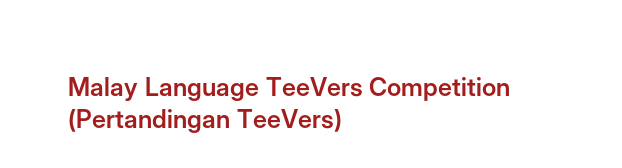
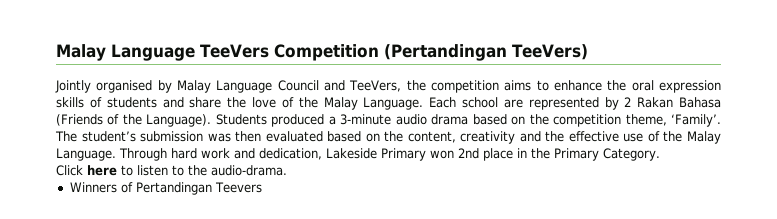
(342, 120) none -> [55,80,722,93] [56,97,722,110] [56,114,722,127] [55,131,721,144] [56,148,660,161] [56,165,287,176] [69,182,262,195] // Jointly organised by Malay Language Council and TeeVers, the competition aims to enhance the oral expression skills of students and share the love of the Malay Language. Each school are represented by 2 Rakan Bahasa (Friends of the Language). Students produced a 3-minute audio drama based on the competition theme, ‘Family’. The student’s submission was then evaluated based on the content, creativity and the effective use of the Malay Language. Through hard work and dedication, Lakeside Primary won 2nd place in the Primary Category. // Click here to listen to the audio-drama. // Winners of Pertandingan Teevers

